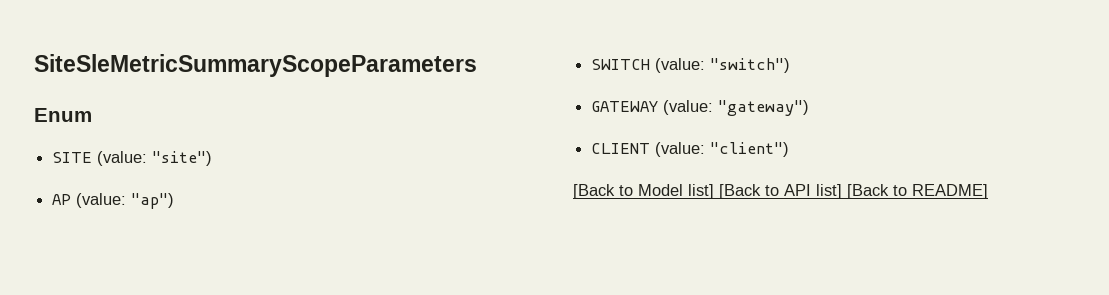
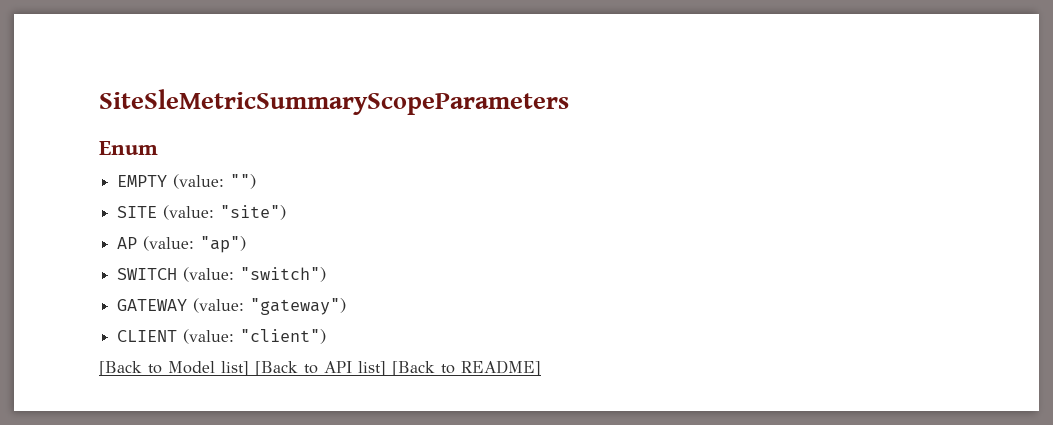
(92, 115) none -> [117,174,257,189] // EMPTY (value: "")

